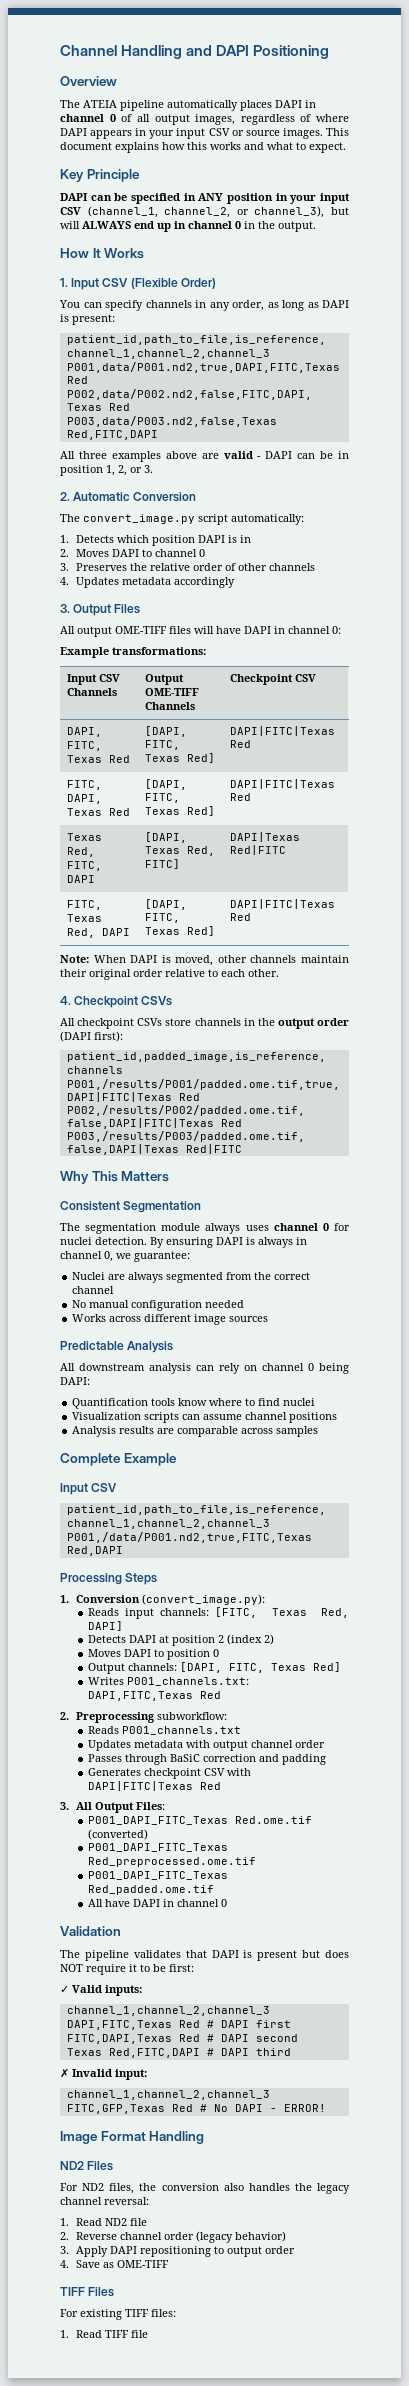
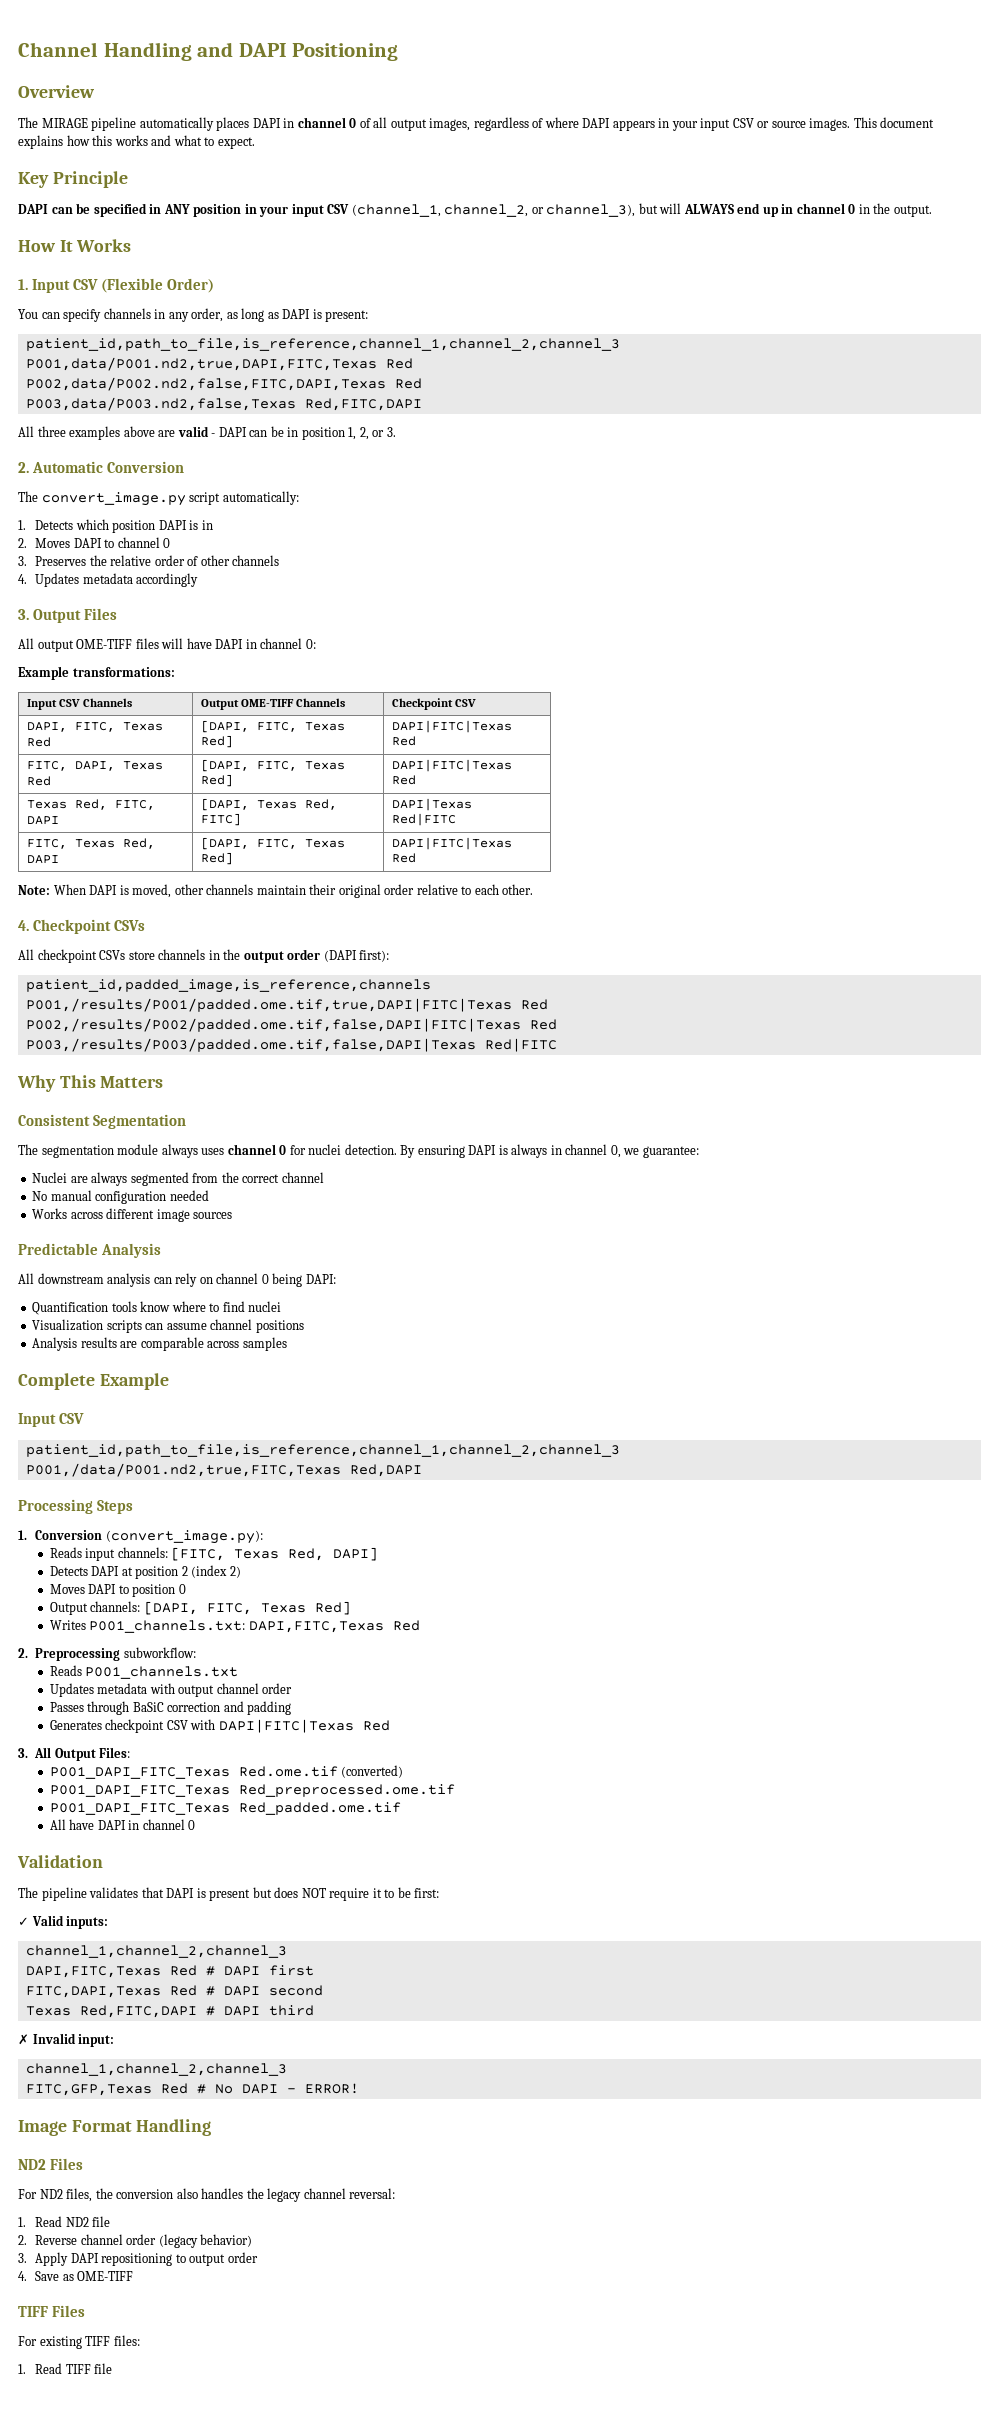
[83,100,117,108] ATEIA -> [41,118,88,128] MIRAGE

